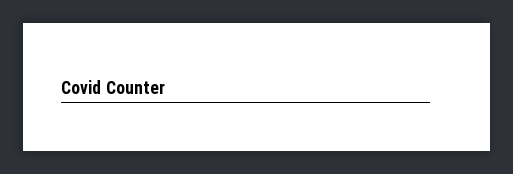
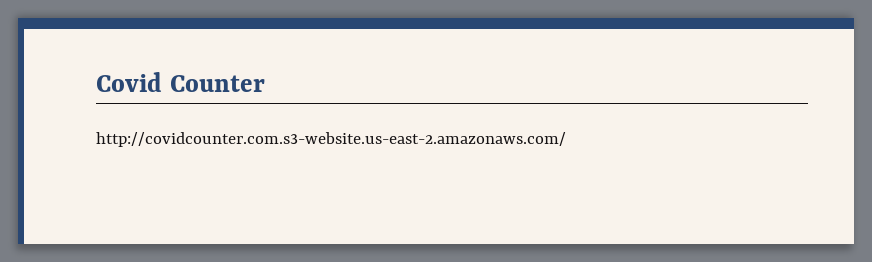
(165, 87) none -> [96,132,566,147] // http://covidcounter.com.s3-website.us-east-2.amazonaws.com/

